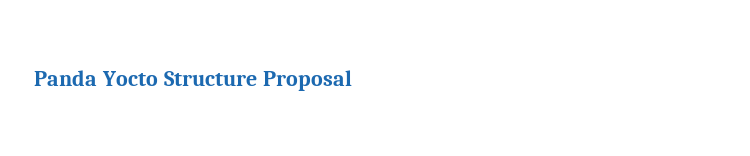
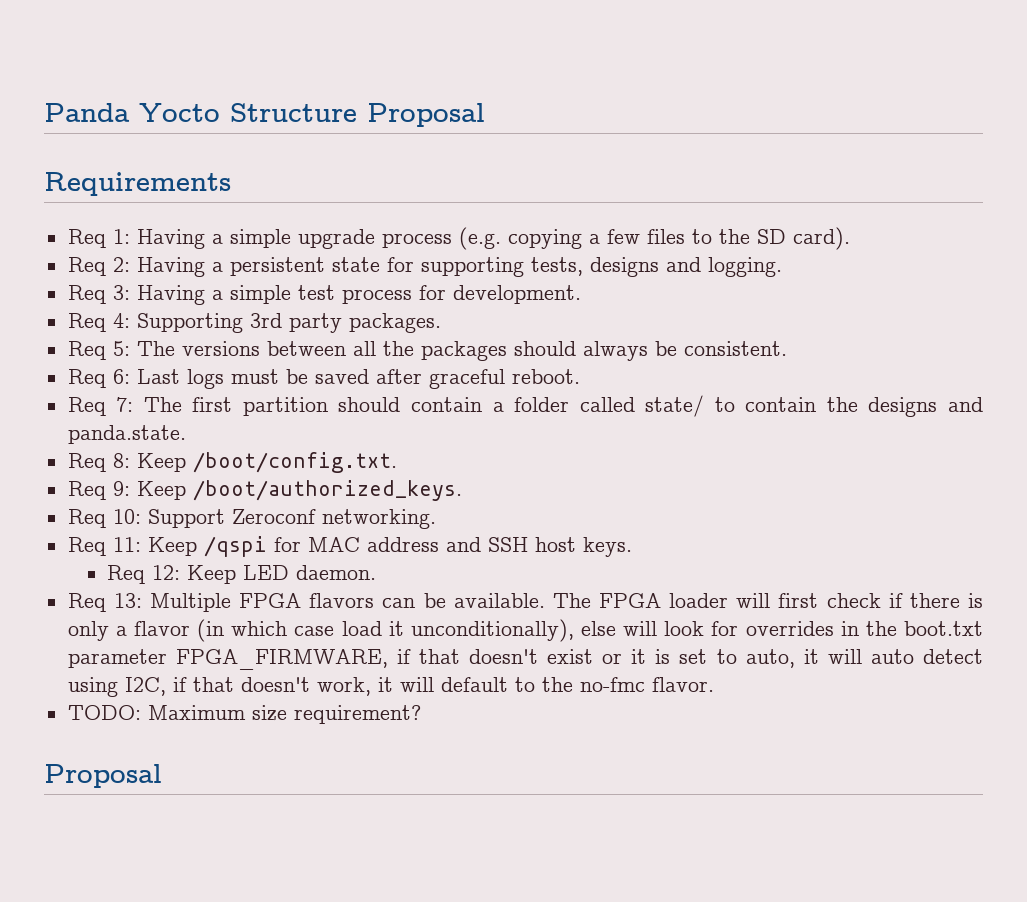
(352, 80) none -> [44,172,231,196] [67,227,850,250] [67,257,782,277] [67,285,581,305] [67,313,441,333] [67,341,787,361] [67,369,580,389] [67,395,983,417] [67,425,186,444] [67,452,397,473] [67,480,462,501] [67,509,436,529] [67,536,632,557] [107,565,377,584] [67,593,984,612] [67,619,984,642] [67,649,984,670] [67,677,714,697] [67,705,421,724] [44,764,162,788] // Requirements // Req 1: Having a simple upgrade process (e.g. copying a few files to the SD card). // Req 2: Having a persistent state for supporting tests, designs and logging. // Req 3: Having a simple test process for development. // Req 4: Supporting 3rd party packages. // Req 5: The versions between all the packages should always be consistent. // Req 6: Last logs must be saved after graceful reboot. // Req 7: The first partition should contain a folder called state/ to contain the designs and panda.state. // Req 8: Keep /boot/config.txt. // Req 9: Keep /boot/authorized_keys. // Req 10: Support Zeroconf networking. // Req 11: Keep /qspi for MAC address and SSH host keys. // Req 12: Keep LED daemon. // Req 13: Multiple FPGA flavors can be available. The FPGA loader will first check if there is only a flavor (in which case load it unconditionally), else will look for overrides in the boot.txt parameter FPGA_FIRMWARE, if that doesn't exist or it is set to auto, it will auto detect using I2C, if that doesn't work, it will default to the no-fmc flavor. // TODO: Maximum size requirement? // Proposal

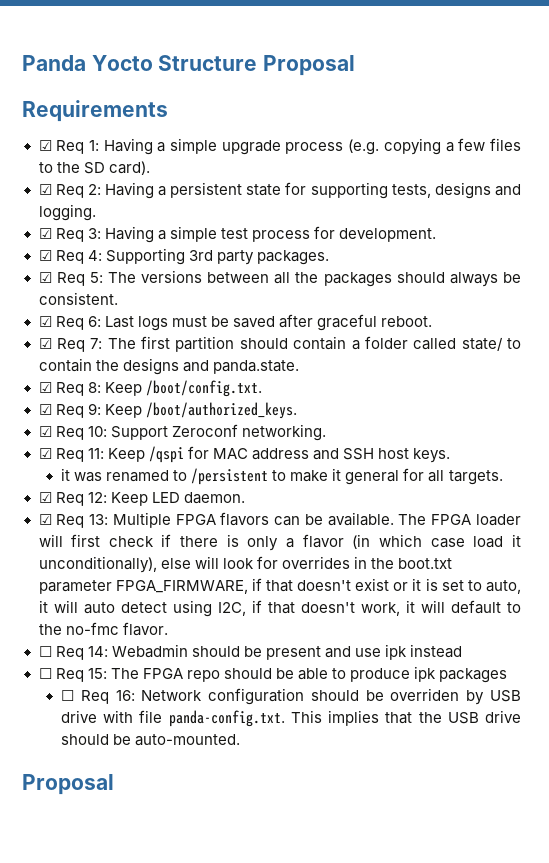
(231, 184) none -> [38,140,52,151] ☑
(850, 238) none -> [38,184,52,195] ☑
(782, 267) none -> [38,228,52,239] ☑
(581, 294) none -> [38,250,52,261] ☑
(441, 323) none -> [38,272,52,283] ☑
(787, 348) none -> [38,316,52,327] ☑
(580, 376) none -> [38,338,52,349] ☑
(186, 434) none -> [38,382,52,393] ☑
(397, 462) none -> [38,404,52,415] ☑
(462, 490) none -> [38,426,52,437] ☑
(436, 519) none -> [38,448,52,459] ☑
(632, 547) none -> [60,468,503,485] [38,492,52,503] it was renamed to /persistent to make it general for all targets. // ☑
(377, 572) none -> [38,514,52,525] ☑
[67,705,421,724] TODO: Maximum size requirement? -> [38,644,463,660] [38,666,508,683] [60,688,521,705] [60,710,521,727] [60,734,241,746] ☐ Req 14: Webadmin should be present and use ipk instead // ☐ Req 15: The FPGA repo should be able to produce ipk packages // ☐ Req 16: Network configuration should be overriden by USB drive with file panda-config.txt. This implies that the USB drive should be auto-mounted.

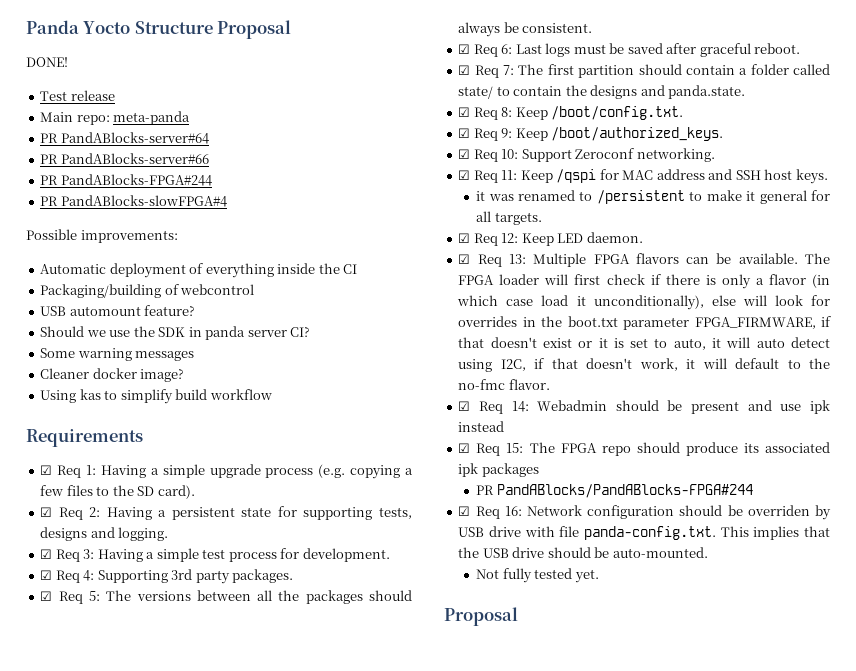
(356, 65) none -> [26,57,68,67] [40,90,115,101] [40,111,191,125] [40,132,209,144] [40,153,209,164] [40,174,212,186] [40,195,227,207] [26,229,178,243] [40,263,358,278] [40,284,255,298] [40,305,196,316] [40,326,311,340] [40,348,195,361] [40,368,185,382] [40,389,272,404] // DONE! // Test release // Main repo: meta-panda // PR PandABlocks-server#64 // PR PandABlocks-server#66 // PR PandABlocks-FPGA#244 // PR PandABlocks-slowFPGA#4 // Possible improvements: // Automatic deployment of everything inside the CI // Packaging/building of webcontrol // USB automount feature? // Should we use the SDK in panda server CI? // Some warning messages // Cleaner docker image? // Using kas to simplify build workflow
[38,646,52,657] ☐ -> [458,401,471,411] ☑
[38,668,52,679] ☐ -> [458,443,471,453] ☑
[275,668,411,682] be able to produce -> [685,442,830,456] produce its associated
[60,690,74,701] ☐ -> [476,484,753,498] [458,506,471,516] PR PandABlocks/PandABlocks-FPGA#244 // ☑
(241, 740) none -> [476,568,599,583] // Not fully tested yet.

